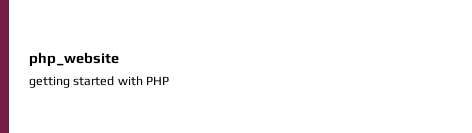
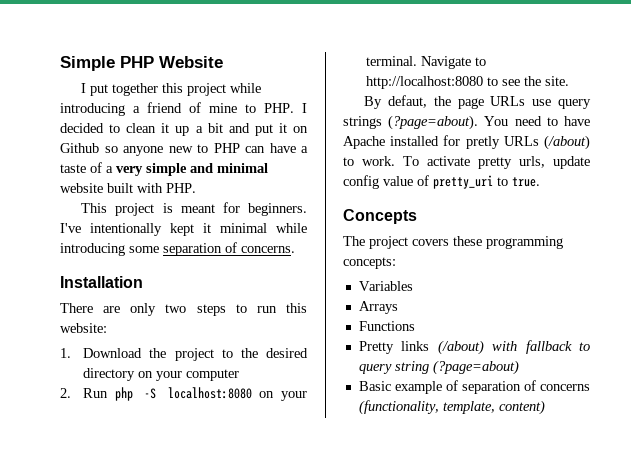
[29,52,119,67] [29,76,170,88] php_website // getting started with PHP -> [60,56,223,71] [81,83,262,96] [60,102,307,116] [60,123,308,136] [60,143,308,156] [60,162,268,176] [60,183,196,193] [81,202,307,216] [60,223,307,236] [60,242,295,256] [60,276,143,288] [60,303,307,316] [60,323,107,333] [60,348,308,361] [83,368,240,381] [60,387,307,401] [366,56,487,69] [366,76,570,89] [364,95,591,109] [343,115,590,130] [343,135,590,150] [343,156,590,169] [343,175,540,189] [343,209,417,224] [343,236,563,249] [343,257,396,269] [358,281,413,291] [358,301,398,314] [358,321,415,331] [358,340,590,355] [358,360,519,375] [358,380,590,394] [358,400,545,415] Simple PHP Website // I put together this project while introducing a friend of mine to PHP. I decided to clean it up a bit and put it on Github so anyone new to PHP can have a taste of a very simple and minimal website built with PHP. // This project is meant for beginners. I've intentionally kept it minimal while introducing some separation of concerns. // Installation // There are only two steps to run this website: // 1. Download the project to the desired directory on your computer // 2. Run php -S localhost:8080 on your terminal. Navigate to http://localhost:8080 to see the site. // By defaut, the page URLs use query strings (?page=about). You need to have Apache installed for pretly URLs (/about) to work. To activate pretty urls, update config value of pretty_uri to true. // Concepts // The project covers these programming concepts: // Variables // Arrays // Functions // Pretty links (/about) with fallback to query string (?page=about) // Basic example of separation of concerns (functionality, template, content)

